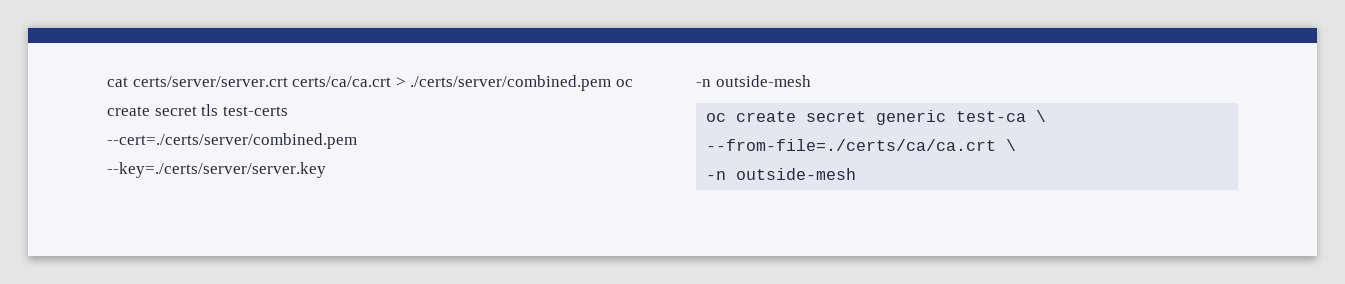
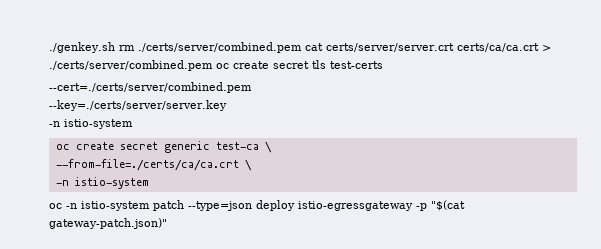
(107, 82) none -> [49,42,302,53] ./genkey.sh rm ./certs/server/combined.pem
[715,75,811,87] outside-mesh -> [64,119,133,129] istio-system
[736,168,857,180] outside-mesh -> [74,177,149,189] [49,200,465,211] [49,218,167,229] istio-system // oc -n istio-system patch --type=json deploy istio-egressgateway -p "$(cat gateway-patch.json)"

